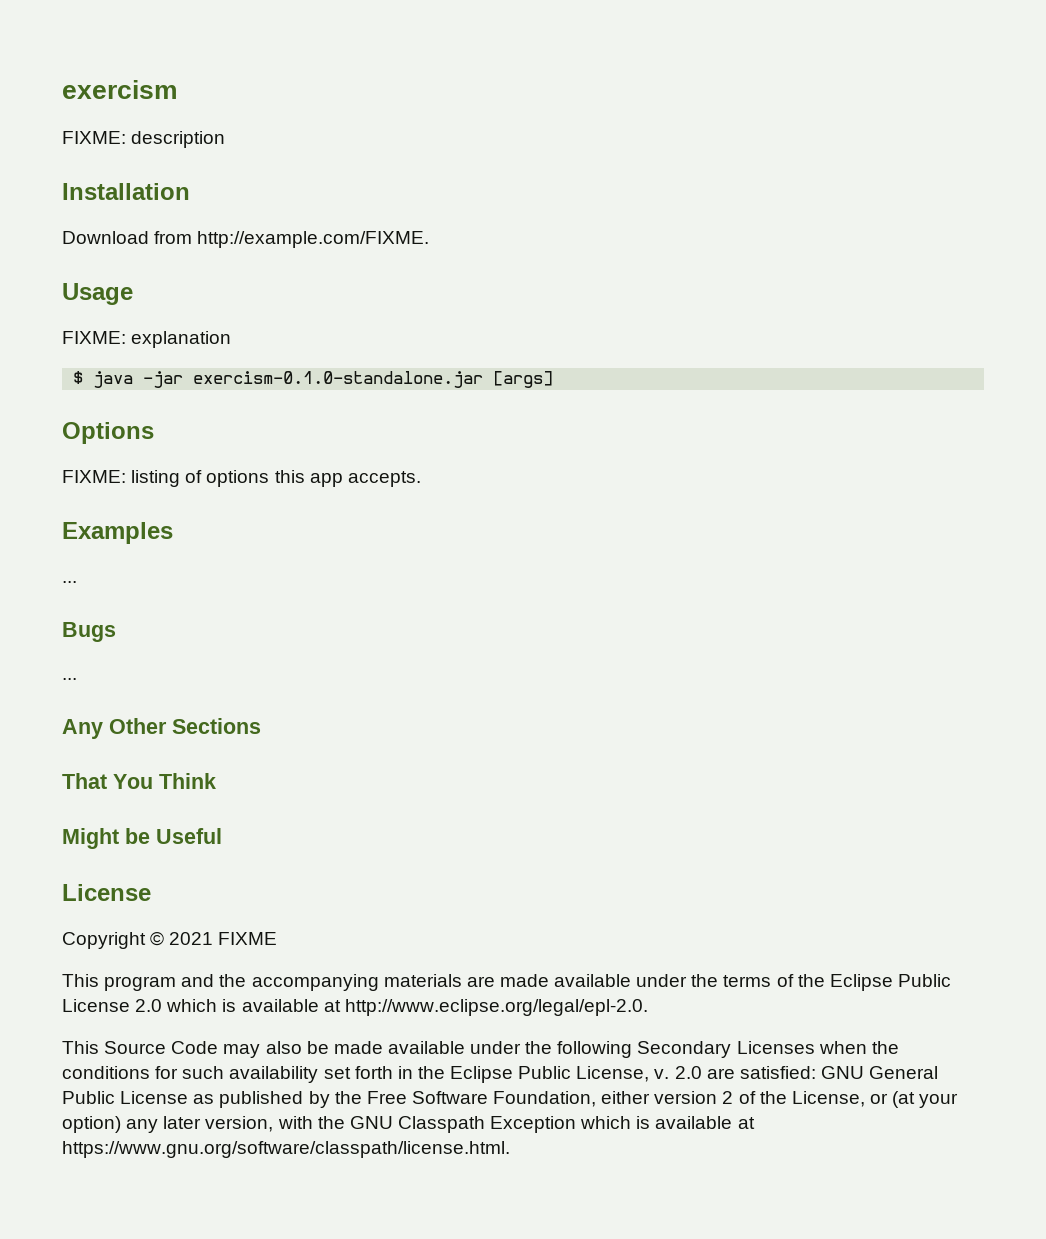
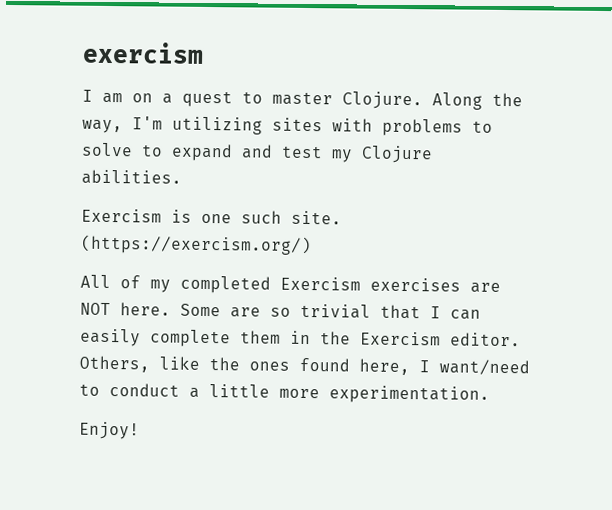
[62,131,226,148] [62,183,190,200] [62,231,430,248] [62,283,133,305] [62,331,232,348] [73,371,554,388] [62,422,154,444] [62,470,421,487] [62,522,173,544] [62,581,77,583] [62,622,116,642] [62,678,77,680] [62,718,261,739] [62,773,216,789] [62,828,222,849] [62,884,151,901] [62,931,278,949] [62,974,951,991] [62,999,648,1016] [62,1041,899,1058] [62,1066,939,1083] [62,1091,959,1108] [62,1116,755,1133] [62,1141,510,1158] FIXME: description // Installation // Download from http://example.com/FIXME. // Usage // FIXME: explanation // $ java -jar exercism-0.1.0-standalone.jar [args] // Options // FIXME: listing of options this app accepts. // Examples // ... // Bugs // ... // Any Other Sections // That You Think // Might be Useful // License // Copyright © 2021 FIXME // This program and the accompanying materials are made available under the terms of the Eclipse Public License 2.0 which is available at http://www.eclipse.org/legal/epl-2.0. // This Source Code may also be made available under the following Secondary Licenses when the conditions for such availability set forth in the Eclipse Public License, v. 2.0 are satisfied: GNU General Public License as published by the Free Software Foundation, either version 2 of the License, or (at your option) any later version, with the GNU Classpath Exception which is available at https://www.gnu.org/software/classpath/license.html. -> [82,89,523,110] [82,116,493,137] [81,142,433,164] [81,169,182,185] [81,208,342,225] [81,234,312,256] [80,274,501,294] [80,302,481,320] [80,328,521,348] [79,355,530,376] [79,383,490,404] [79,421,140,440] I am on a quest to master Clojure. Along the way, I'm utilizing sites with problems to solve to expand and test my Clojure abilities. // Exercism is one such site. (https://exercism.org/) // All of my completed Exercism exercises are NOT here. Some are so trivial that I can easily complete them in the Exercism editor. Others, like the ones found here, I want/need to conduct a little more experimentation. // Enjoy!

